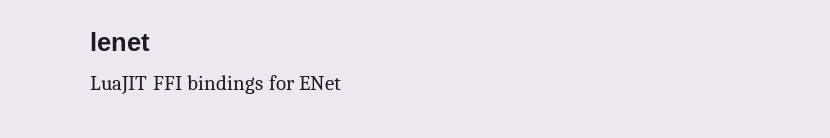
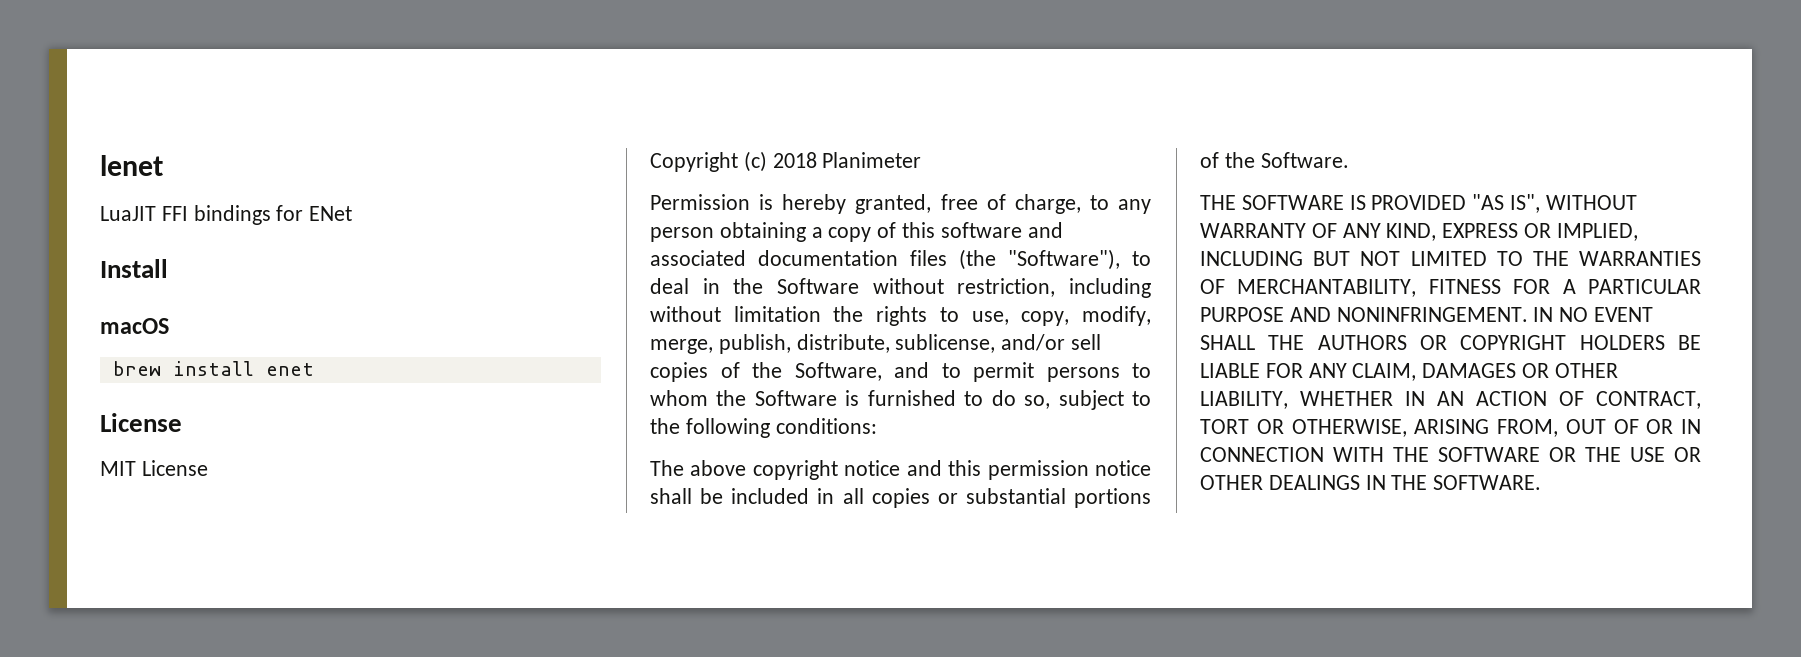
(342, 83) none -> [100,259,168,278] [100,318,169,334] [112,361,314,376] [100,413,182,432] [100,460,208,476] [650,151,922,172] [650,194,1151,214] [650,222,1063,242] [650,249,1151,270] [650,278,1151,298] [650,306,1151,326] [650,334,1102,354] [650,362,1151,382] [650,390,1151,410] [650,418,877,438] [650,460,1151,480] [650,488,1151,508] [1200,152,1349,168] [1200,194,1637,213] [1200,223,1638,241] [1200,251,1701,266] [1200,279,1701,297] [1200,307,1654,322] [1200,335,1701,350] [1200,363,1618,381] [1200,391,1701,409] [1200,419,1701,437] [1200,447,1701,462] [1200,475,1542,490] // Install // macOS // brew install enet // License // MIT License // Copyright (c) 2018 Planimeter // Permission is hereby granted, free of charge, to any person obtaining a copy of this software and associated documentation files (the "Software"), to deal in the Software without restriction, including without limitation the rights to use, copy, modify, merge, publish, distribute, sublicense, and/or sell copies of the Software, and to permit persons to whom the Software is furnished to do so, subject to the following conditions: // The above copyright notice and this permission notice shall be included in all copies or substantial portions of the Software. // THE SOFTWARE IS PROVIDED "AS IS", WITHOUT WARRANTY OF ANY KIND, EXPRESS OR IMPLIED, INCLUDING BUT NOT LIMITED TO THE WARRANTIES OF MERCHANTABILITY, FITNESS FOR A PARTICULAR PURPOSE AND NONINFRINGEMENT. IN NO EVENT SHALL THE AUTHORS OR COPYRIGHT HOLDERS BE LIABLE FOR ANY CLAIM, DAMAGES OR OTHER LIABILITY, WHETHER IN AN ACTION OF CONTRACT, TORT OR OTHERWISE, ARISING FROM, OUT OF OR IN CONNECTION WITH THE SOFTWARE OR THE USE OR OTHER DEALINGS IN THE SOFTWARE.

